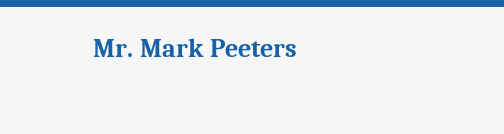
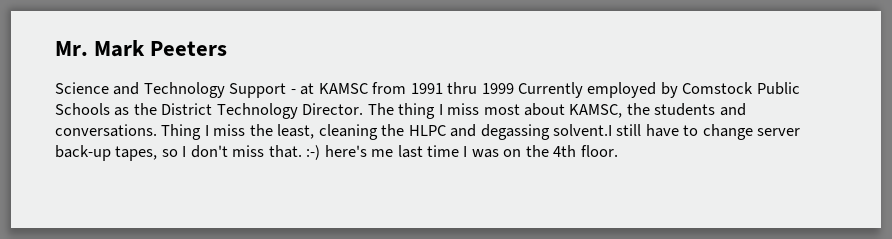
(298, 48) none -> [55,82,800,98] [55,103,746,119] [55,124,801,140] [55,145,618,161] // Science and Technology Support - at KAMSC from 1991 thru 1999 Currently employed by Comstock Public Schools as the District Technology Director. The thing I miss most about KAMSC, the students and conversations. Thing I miss the least, cleaning the HLPC and degassing solvent.I still have to change server back-up tapes, so I don't miss that. :-) here's me last time I was on the 4th floor.

